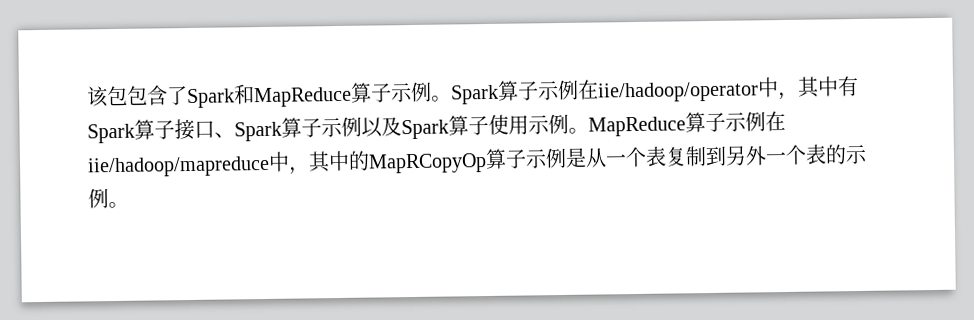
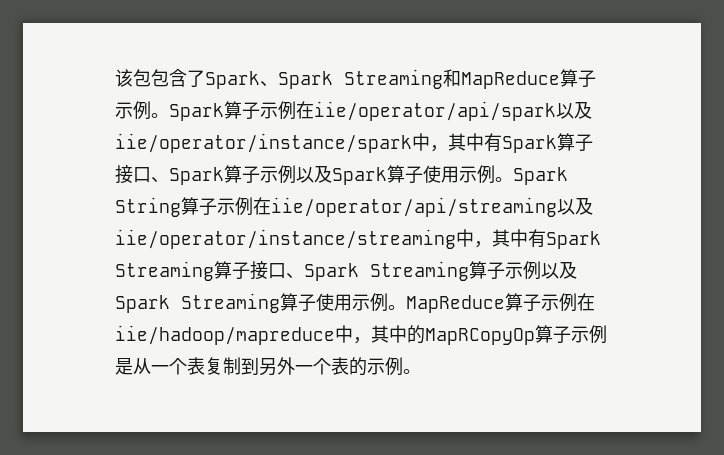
(235, 98) none -> [260,69,443,89] 、Spark Streaming
[597,81,759,103] iie/hadoop/operator -> [314,101,592,121] [115,133,412,153] iie/operator/api/spark以及iie/operator/instance/spark
(589, 130) none -> [513,167,568,185] [115,197,593,217] [115,229,601,249] [115,261,577,281] [115,293,406,313] Spark String算子示例在iie/operator/api/streaming以及iie/operator/instance/streaming中，其中有Spark Streaming算子接口、Spark Streaming算子示例以及Spark Streaming算子使用示例。

